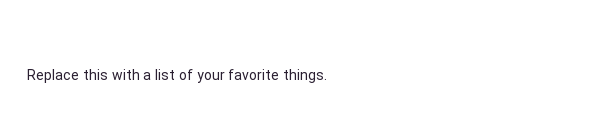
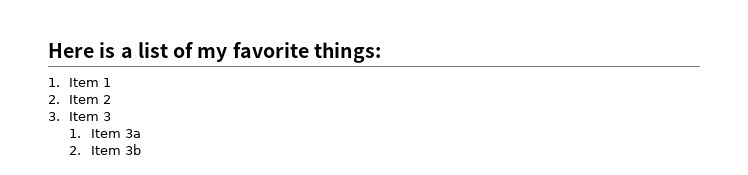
[27,69,328,83] Replace this with a list of your favorite things. -> [48,42,381,63] [48,78,112,87] [48,95,112,104] [48,112,112,121] [69,129,141,138] [69,144,141,155] Here is a list of my favorite things: // 1. Item 1 // 2. Item 2 // 3. Item 3 // 1. Item 3a // 2. Item 3b

